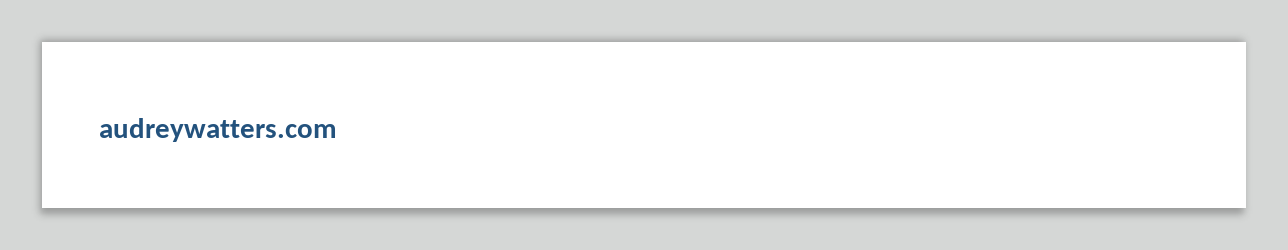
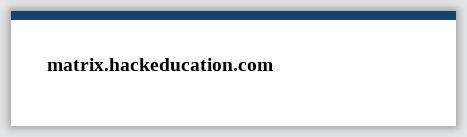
[99,118,337,142] audreywatters.com -> [47,58,273,71] matrix.hackeducation.com

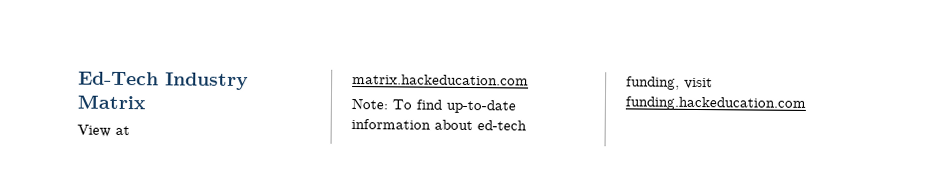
[47,58,273,71] matrix.hackeducation.com -> [78,71,249,91] [77,94,146,110] [77,124,130,137] [352,73,529,86] [351,97,516,114] [351,118,527,131] [626,76,713,90] [625,96,806,111] Ed-Tech Industry Matrix // View at matrix.hackeducation.com // Note: To find up-to-date information about ed-tech funding, visit funding.hackeducation.com

